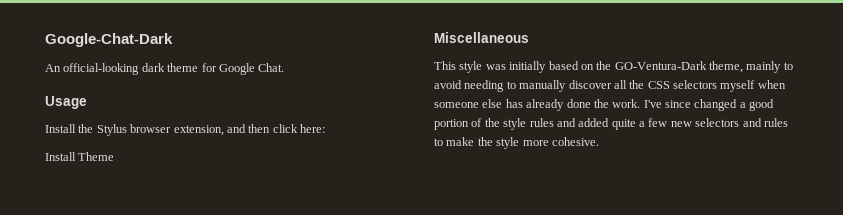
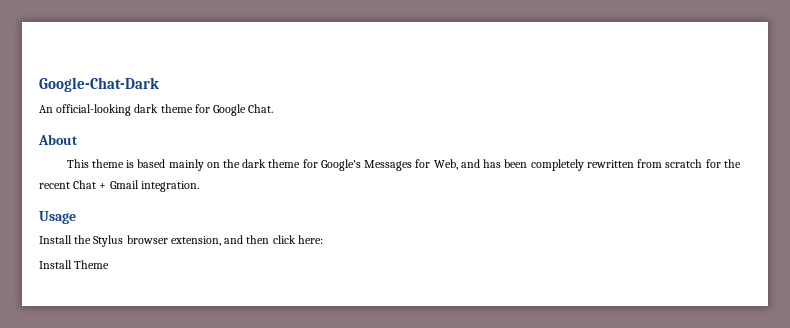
(285, 67) none -> [38,134,78,145] [66,159,741,171] [39,180,199,192] // About // This theme is based mainly on the dark theme for Google's Messages for Web, and has been completely rewritten from scratch for the recent Chat + Gmail integration.
[434,32,529,43] [434,61,793,73] [434,80,786,92] [434,99,775,111] [434,118,788,130] [434,137,599,149] // Miscellaneous // This style was initially based on the GO-Ventura-Dark theme, mainly to avoid needing to manually discover all the CSS selectors myself when someone else has already done the work. I've since changed a good portion of the style rules and added quite a few new selectors and rules to make the style more cohesive. -> (110, 264) none

